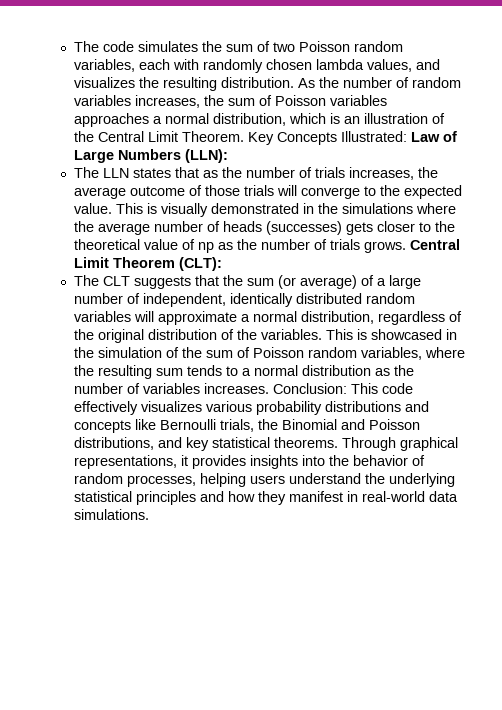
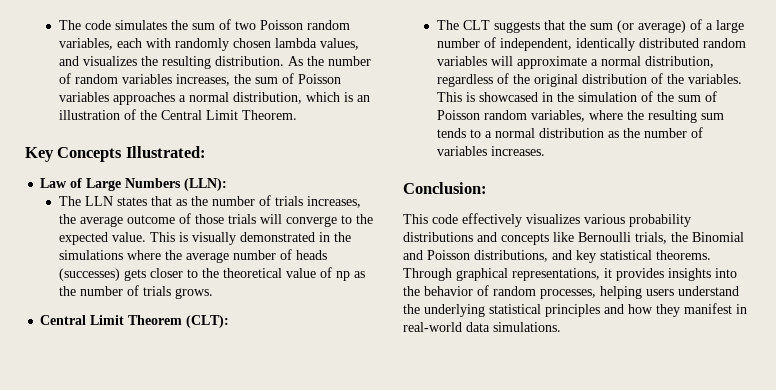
(245, 136) none -> (297, 115) //
(408, 136) none -> (206, 152) //
(407, 247) none -> (213, 293) //
(270, 388) none -> (545, 151) //
(348, 388) none -> (487, 188) //

